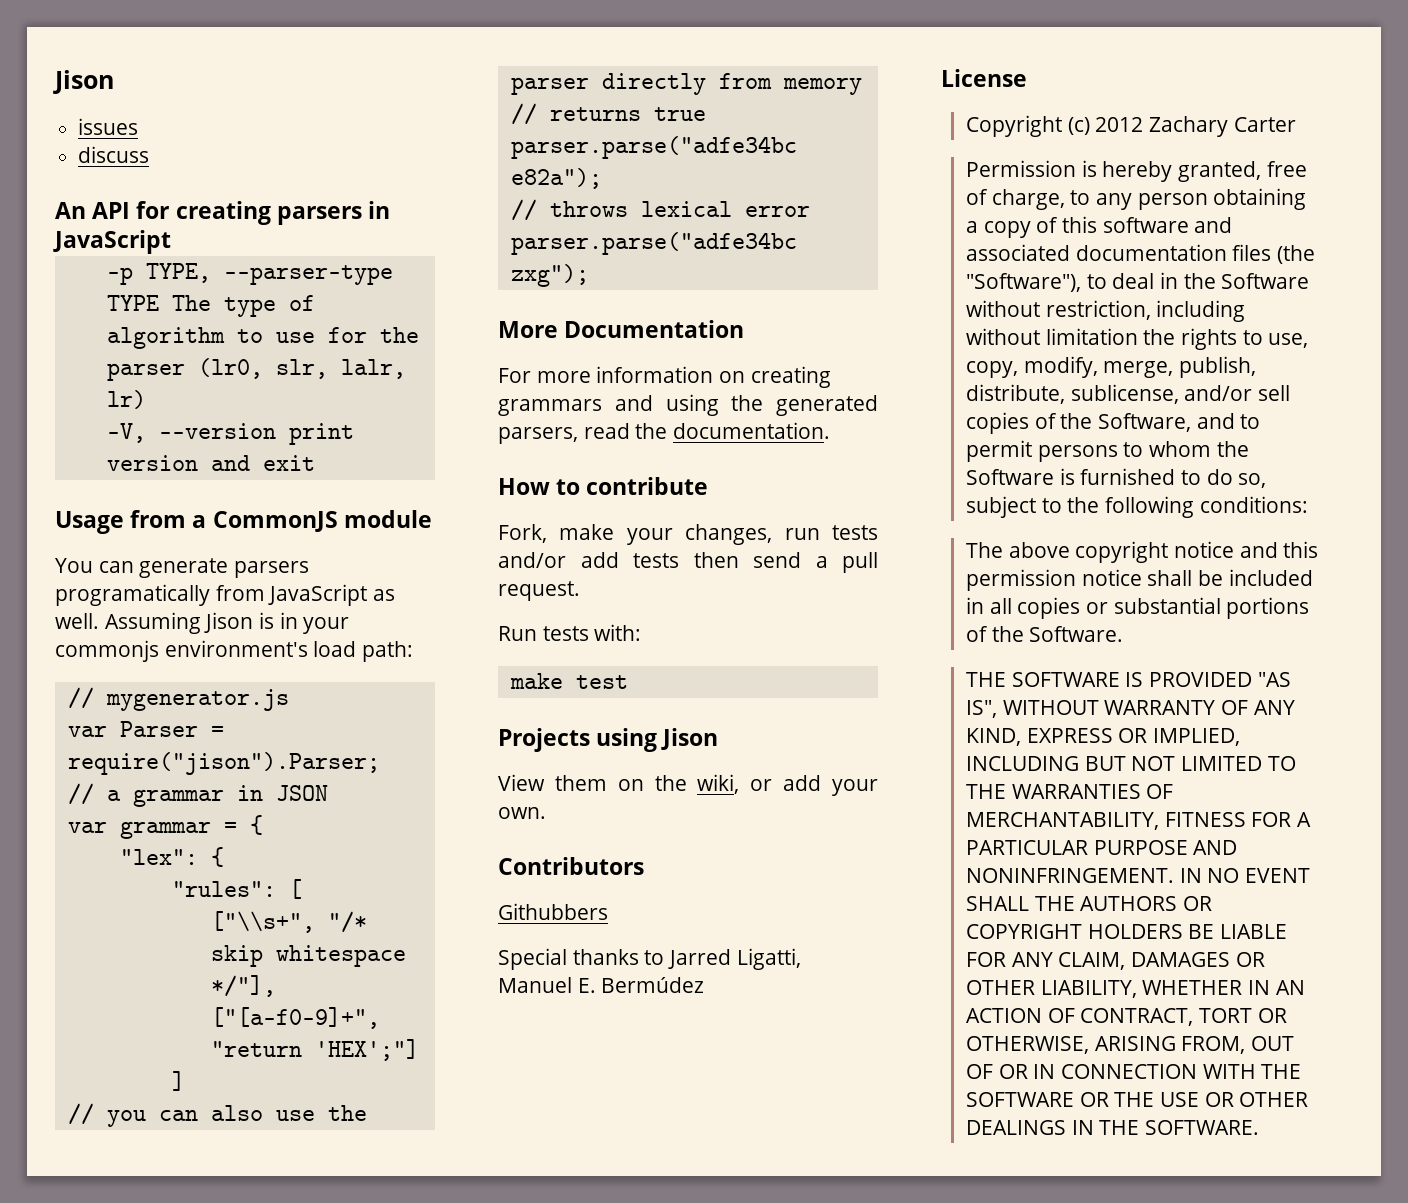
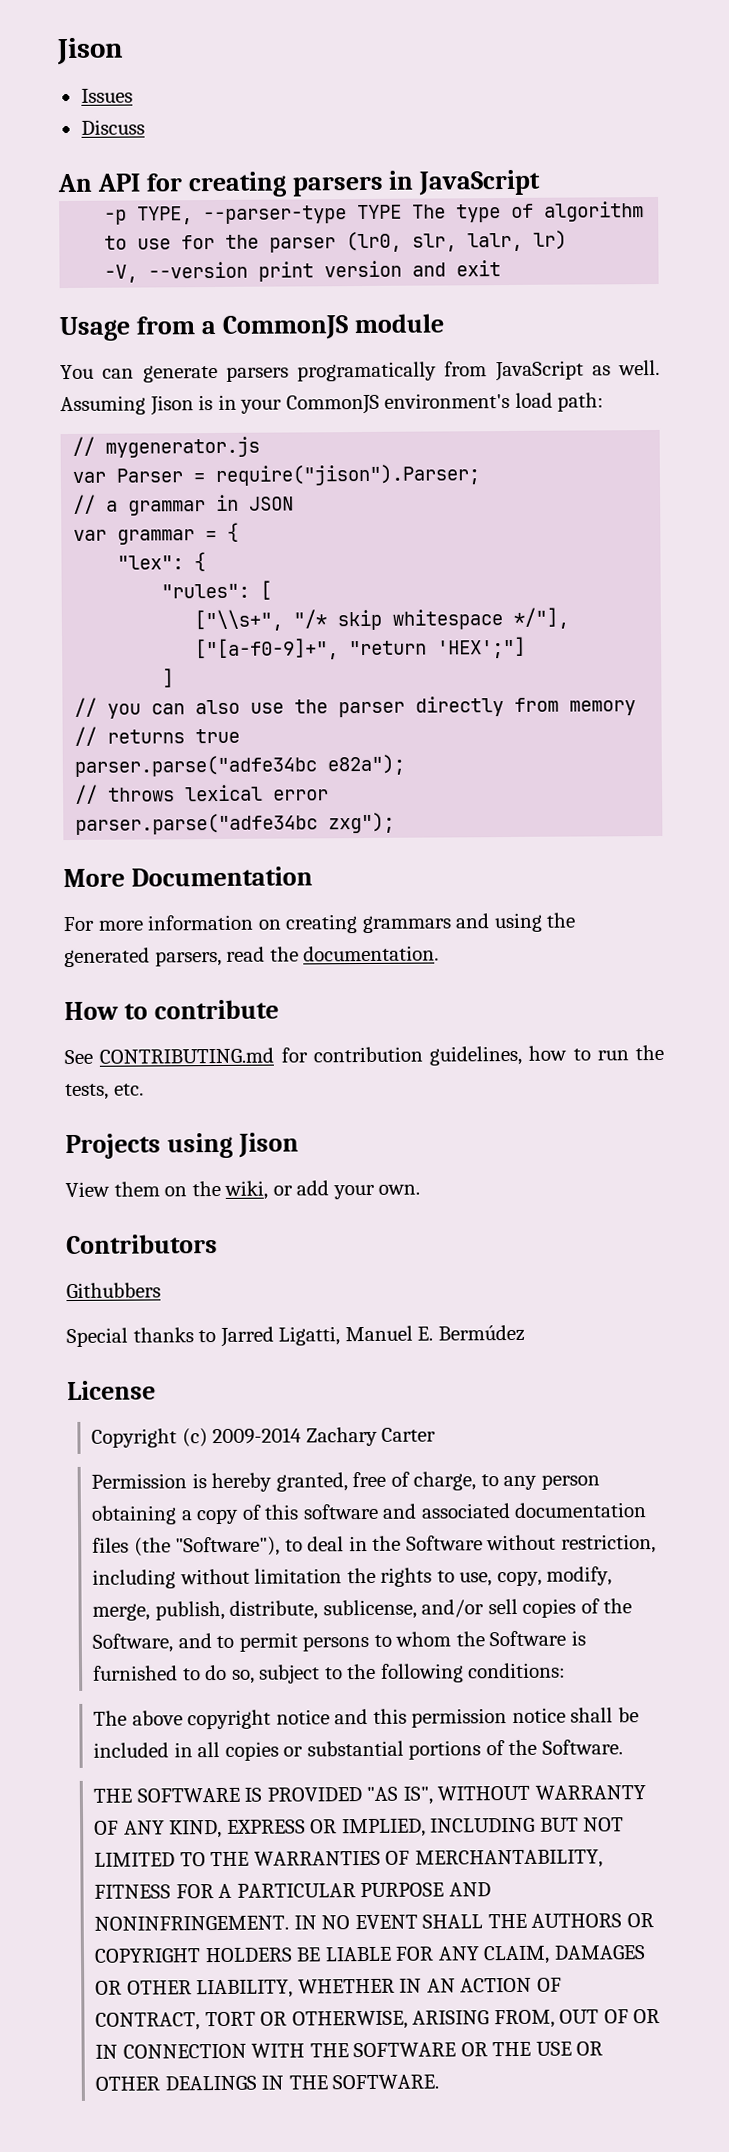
[53,70,114,94] [78,118,139,135] [78,146,150,163] Jison // issues // discuss -> [56,37,124,66] [80,88,133,103] [80,119,145,135] Jison // Issues // Discuss
[55,640,159,662] commonjs -> [285,394,380,415] CommonJS
[498,524,878,545] [498,552,878,573] [498,581,580,601] [498,624,642,641] [509,673,628,689] Fork, make your changes, run tests and/or add tests then send a pull request. // Run tests with: // make test -> [64,1044,664,1066] [65,1083,144,1101] See CONTRIBUTING.md for contribution guidelines, how to run the tests, etc.
[1095,117,1144,132] 2012 -> [212,1427,303,1445] 2009-2014

